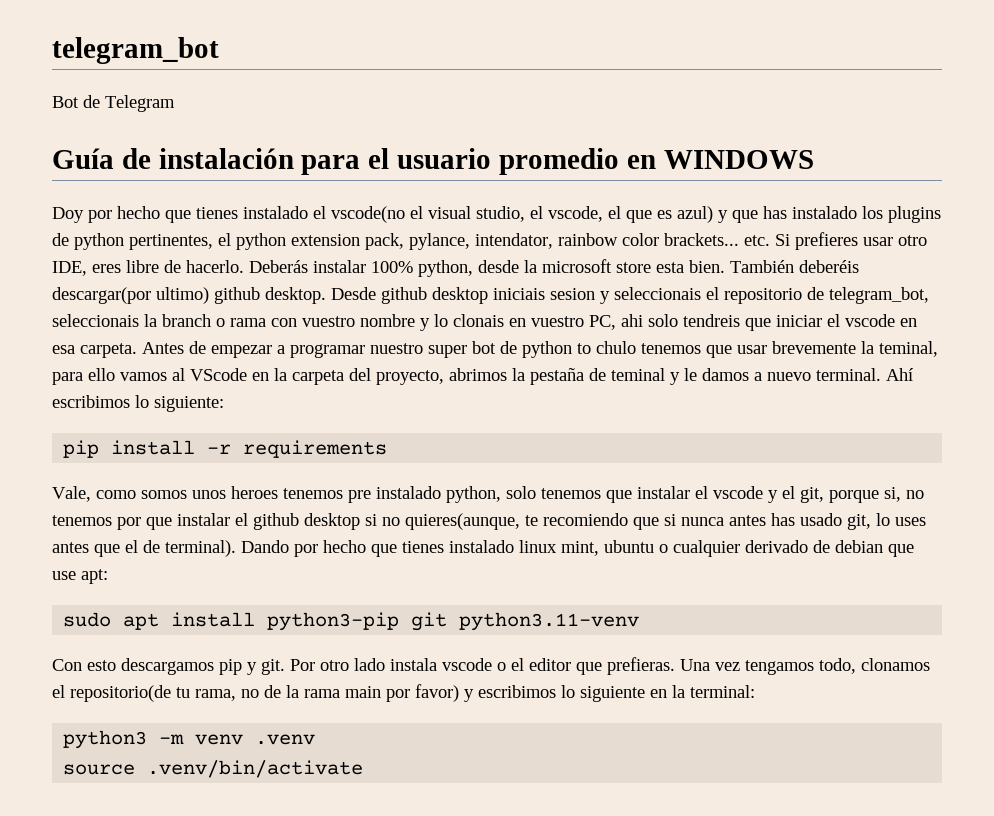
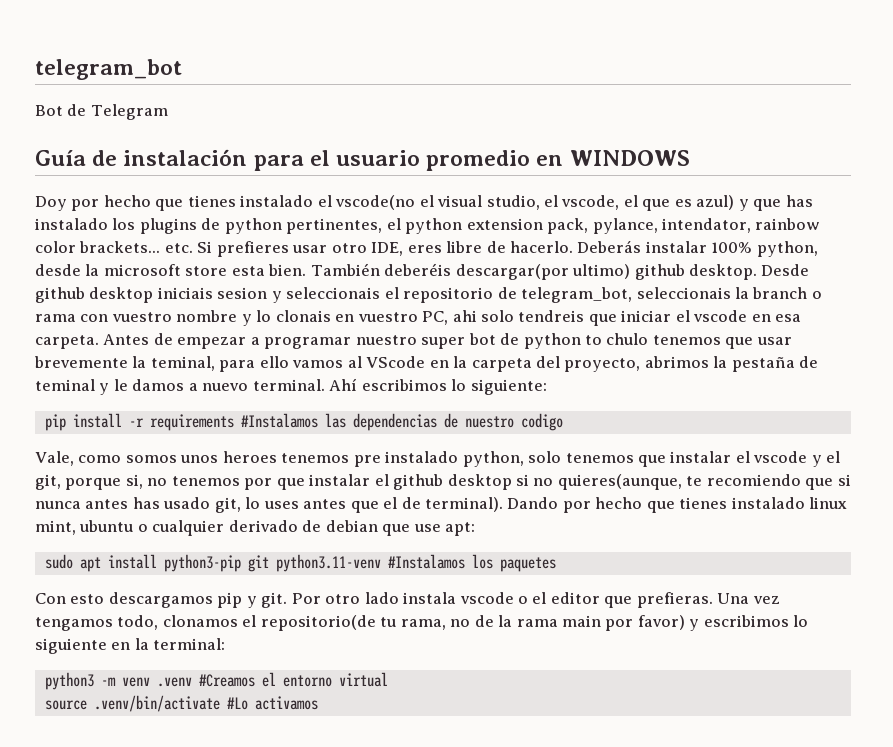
(388, 449) none -> [240,413,563,431] #Instalamos las dependencias de nuestro codigo
(640, 621) none -> [387,554,556,572] #Instalamos los paquetes
(316, 739) none -> [198,672,388,687] #Creamos el entorno virtual
(364, 769) none -> [226,696,318,710] #Lo activamos

